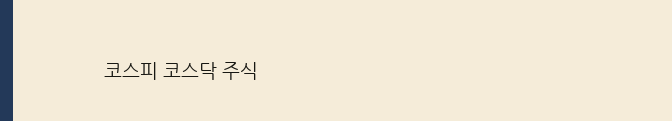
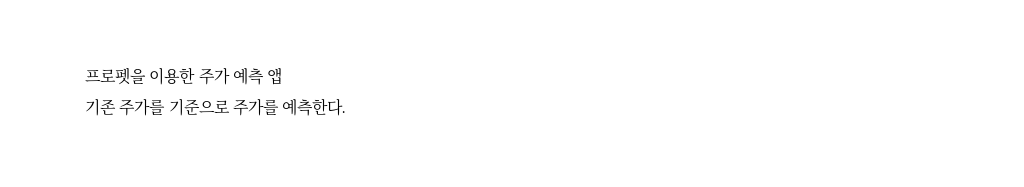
[104,62,259,80] 코스피 코스닥 주식 -> [85,67,283,85] [85,98,346,116] 프로펫을 이용한 주가 예측 앱 // 기존 주가를 기준으로 주가를 예측한다.

